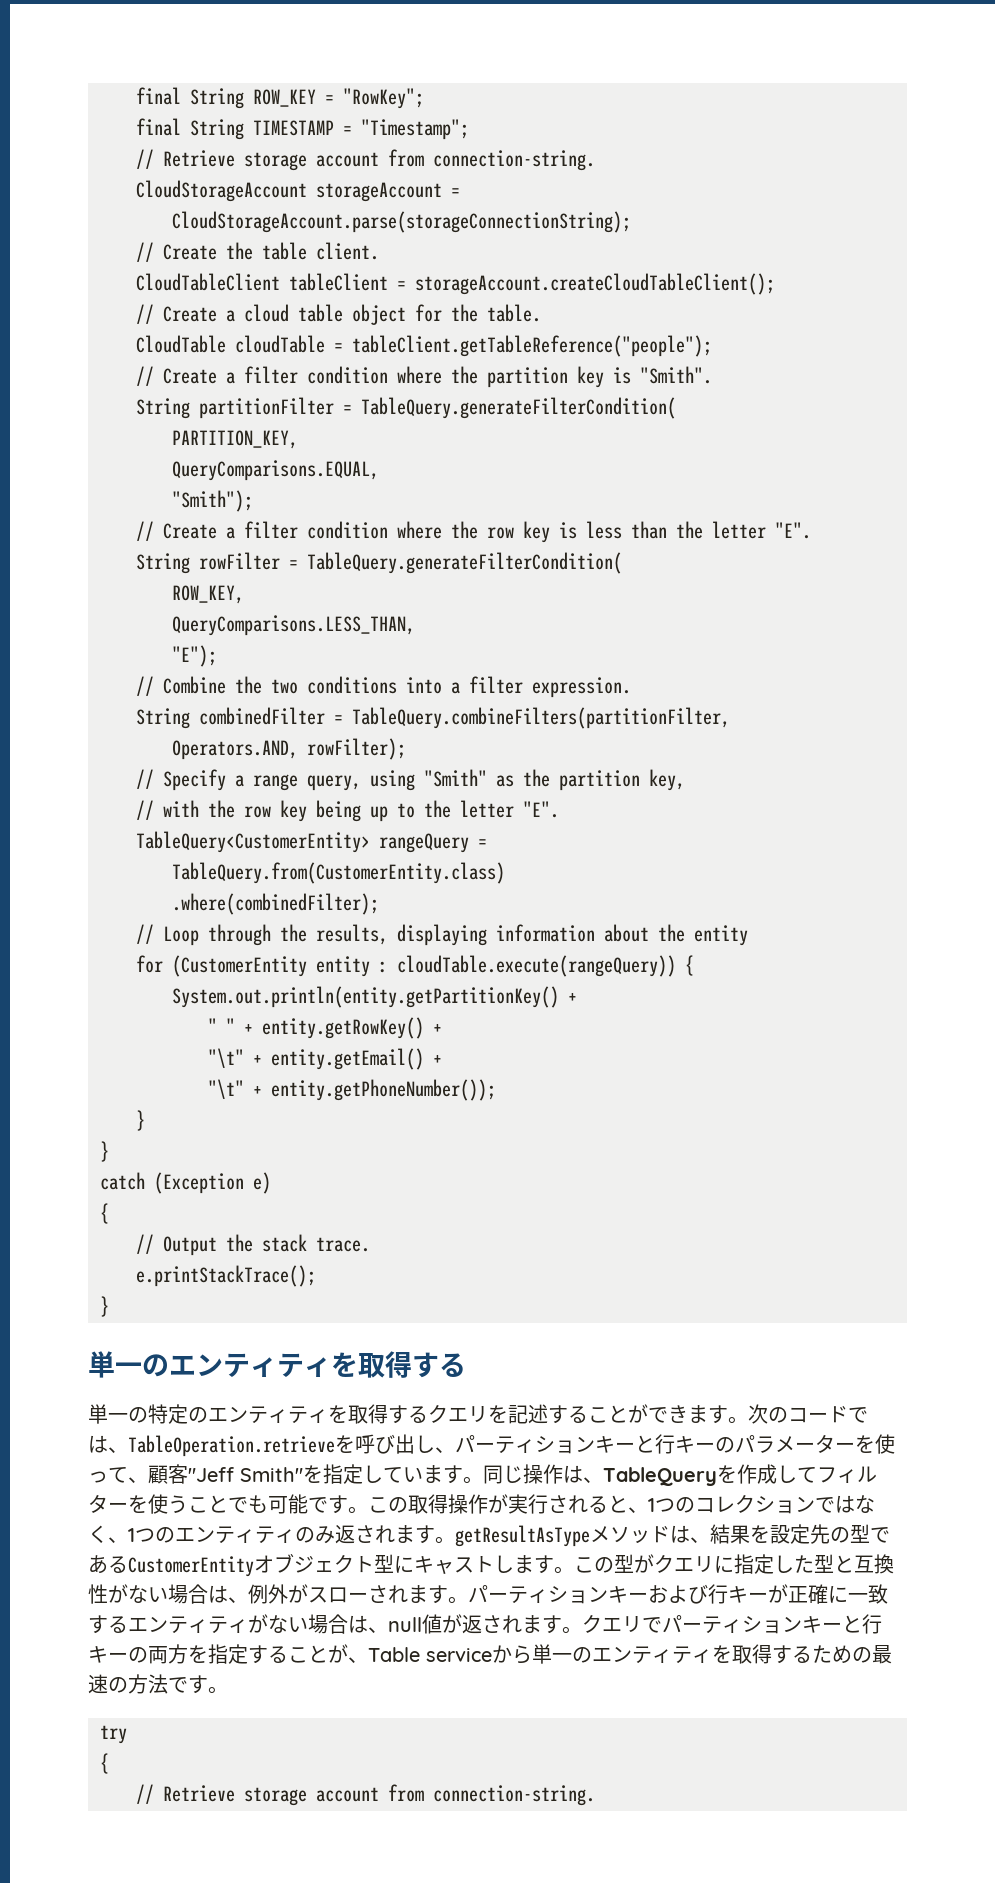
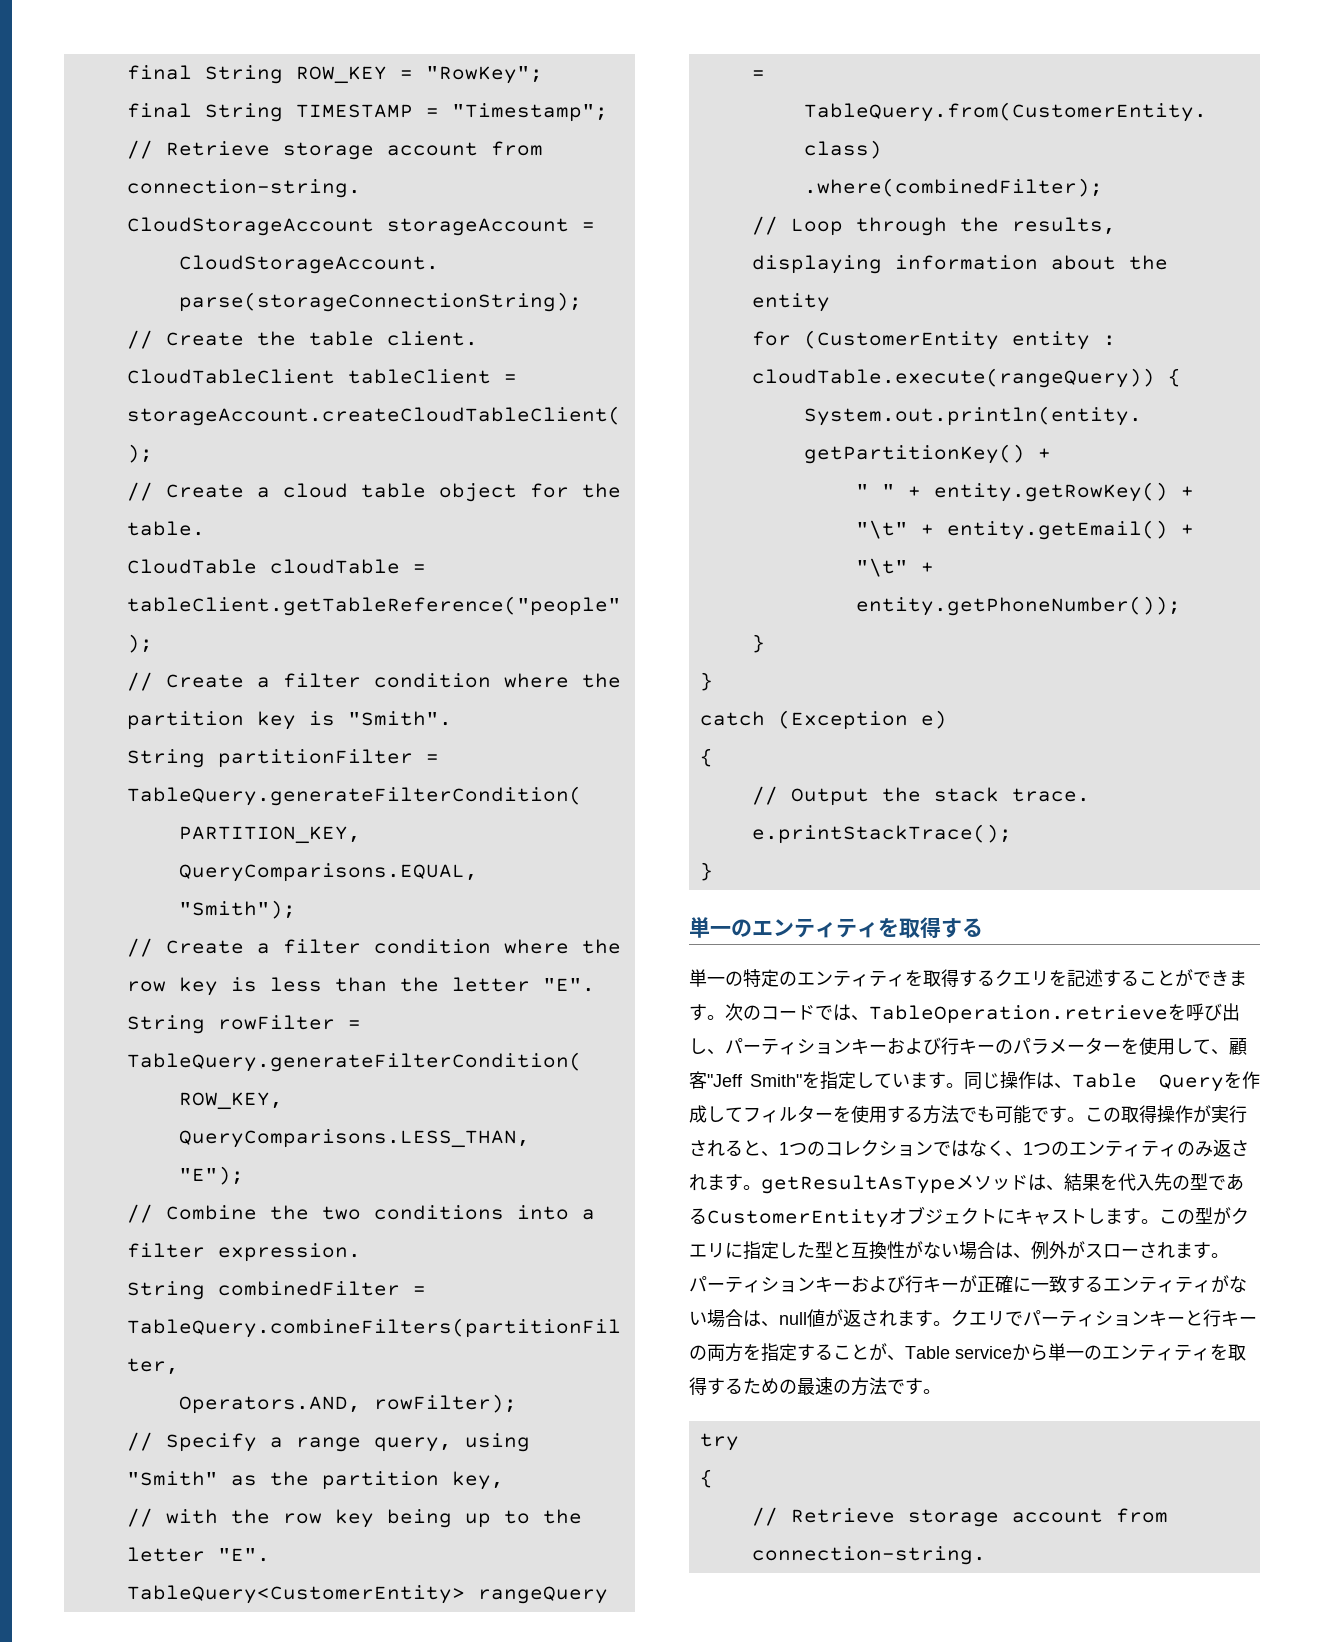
[635,1435,655,1453] と -> [887,1037,941,1055] および
[88,1471,108,1483] っ -> [1157,1038,1193,1055] 用し
[603,1467,717,1486] TableQuery -> [1072,1073,1224,1092] Table Query
[168,1495,228,1513] うこと -> [869,1105,959,1124] 用する方法
[770,1524,810,1544] 設定 -> [1118,1173,1154,1191] 代入
[374,1554,394,1573] 型 -> (997, 1216) none

